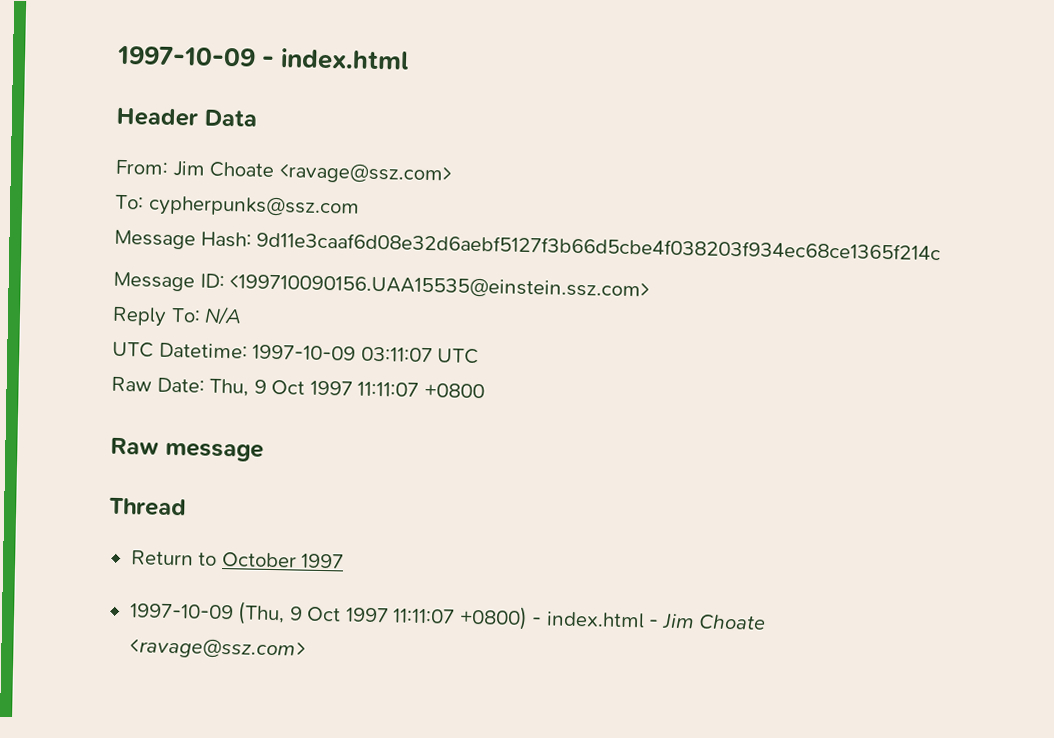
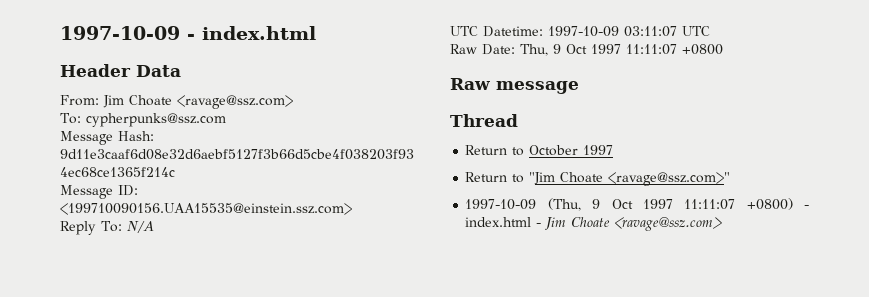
(345, 561) none -> [465,172,731,186] // Return to "Jim Choate <ravage@ssz.com>"

